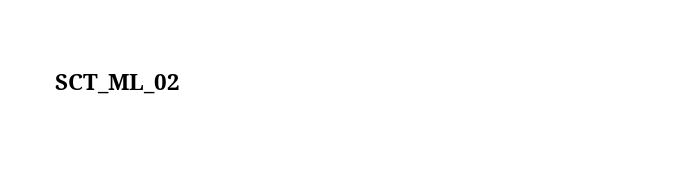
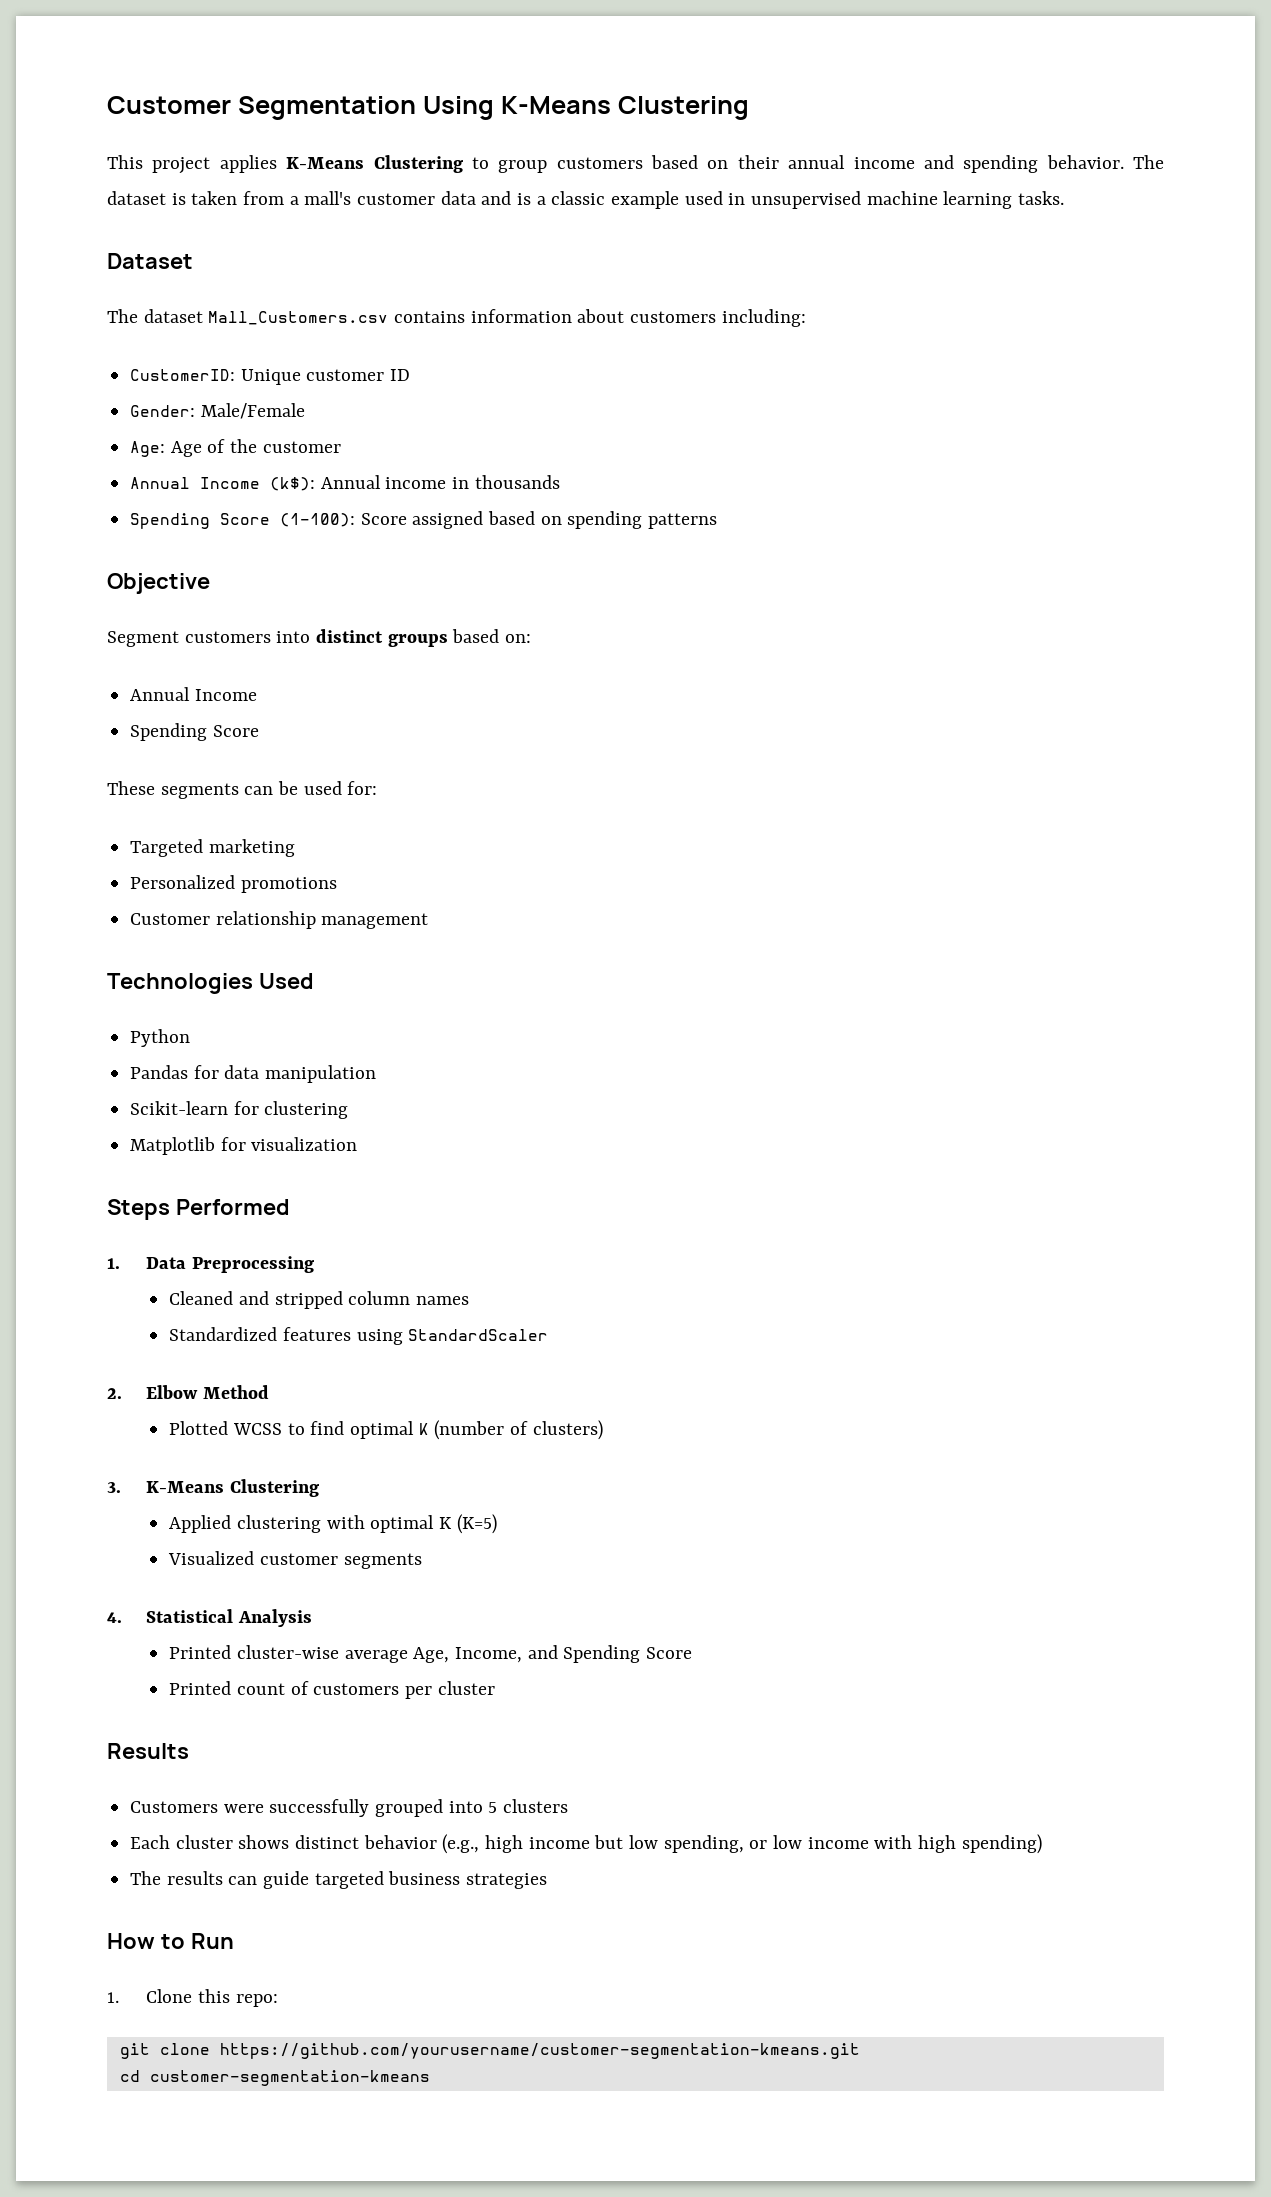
[55,74,180,94] SCT_ML_02 -> [107,96,749,120] [107,155,1164,174] [107,191,1065,209] [107,253,193,269] [107,309,806,327] [130,369,411,385] [130,403,305,419] [130,439,341,457] [130,475,560,491] [130,511,718,529] [107,573,210,594] [107,629,532,647] [130,687,257,701] [130,723,259,741] [107,781,378,799] [130,839,295,857] [130,875,337,893] [130,911,429,929] [107,973,314,994] [130,1029,191,1047] [130,1065,377,1083] [130,1101,349,1119] [130,1137,358,1155] [107,1199,290,1220] [107,1256,314,1273] [169,1291,469,1309] [169,1327,549,1345] [107,1385,269,1399] [169,1420,603,1440] [107,1479,319,1497] [169,1514,497,1534] [168,1551,422,1569] [107,1609,312,1627] [169,1645,692,1663] [169,1681,495,1699] [107,1743,189,1759] [130,1799,569,1817] [130,1834,1042,1854] [130,1871,548,1889] [107,1933,234,1949] [107,1989,278,2007] [119,2043,860,2059] [119,2070,430,2086] Customer Segmentation Using K-Means Clustering // This project applies K-Means Clustering to group customers based on their annual income and spending behavior. The dataset is taken from a mall's customer data and is a classic example used in unsupervised machine learning tasks. // Dataset // The dataset Mall_Customers.csv contains information about customers including: // CustomerID: Unique customer ID // Gender: Male/Female // Age: Age of the customer // Annual Income (k$): Annual income in thousands // Spending Score (1-100): Score assigned based on spending patterns // Objective // Segment customers into distinct groups based on: // Annual Income // Spending Score // These segments can be used for: // Targeted marketing // Personalized promotions // Customer relationship management // Technologies Used // Python // Pandas for data manipulation // Scikit-learn for clustering // Matplotlib for visualization // Steps Performed // 1. Data Preprocessing // Cleaned and stripped column names // Standardized features using StandardScaler // 2. Elbow Method // Plotted WCSS to find optimal K (number of clusters) // 3. K-Means Clustering // Applied clustering with optimal K (K=5) // Visualized customer segments // 4. Statistical Analysis // Printed cluster-wise average Age, Income, and Spending Score // Printed count of customers per cluster // Results // Customers were successfully grouped into 5 clusters // Each cluster shows distinct behavior (e.g., high income but low spending, or low income with high spending) // The results can guide targeted business strategies // How to Run // 1. Clone this repo: // git clone https://github.com/yourusername/customer-segmentation-kmeans.git // cd customer-segmentation-kmeans

